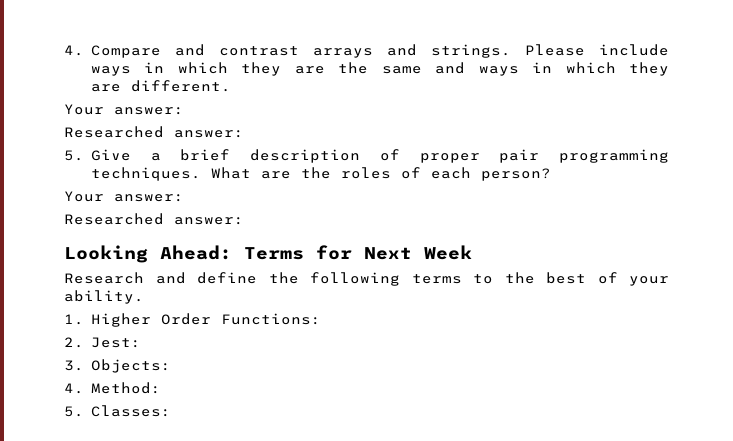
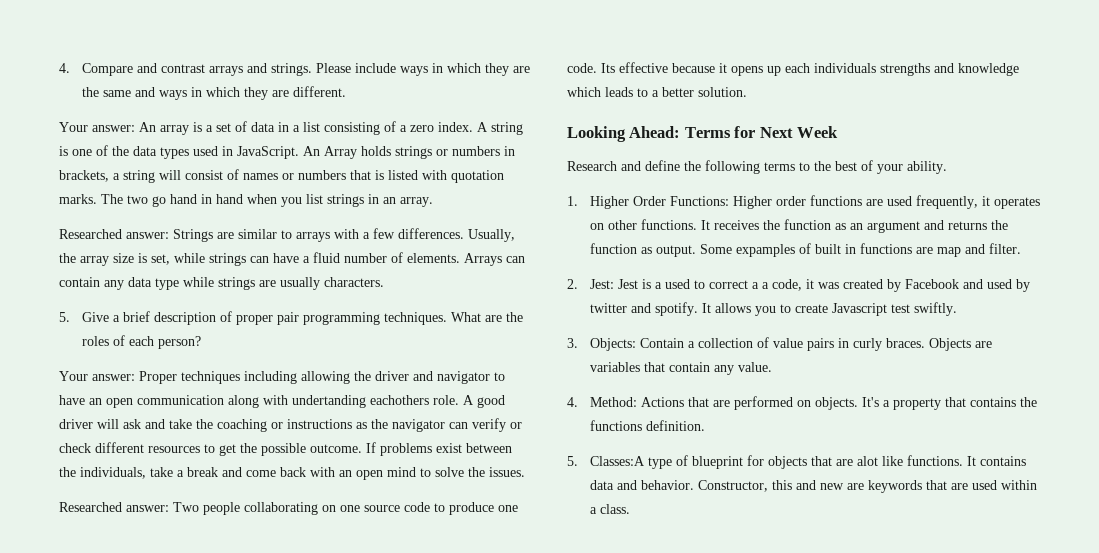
[64,126,244,138] // Researched answer: -> [139,121,523,135] [59,145,515,159] [59,169,504,183] [59,194,433,207] [59,228,515,242] [59,252,525,266] [59,277,384,290] An array is a set of data in a list consisting of a zero index. A string is one of the data types used in JavaScript. An Array holds strings or numbers in brackets, a string will consist of names or numbers that is listed with quotation marks. The two go hand in hand when you list strings in an array. // Researched answer: Strings are similar to arrays with a few differences. Usually, the array size is set, while strings can have a fluid number of elements. Arrays can contain any data type while strings are usually characters.
[64,213,244,225] // Researched answer: -> [139,371,505,384] [59,395,505,408] [59,418,522,432] [59,442,512,456] [59,467,525,480] [59,502,518,515] [567,62,1019,76] [567,87,747,97] Proper techniques including allowing the driver and navigator to have an open communication along with undertanding eachothers role. A good driver will ask and take the coaching or instructions as the navigator can verify or check different resources to get the possible outcome. If problems exist between the individuals, take a break and come back with an open mind to solve the issues. // Researched answer: Two people collaborating on one source code to produce one code. Its effective because it opens up each individuals strengths and knowledge which leads to a better solution.
[64,337,141,348] [64,359,171,373] [64,382,161,394] [64,405,171,417] // 2. Jest: // 3. Objects: // 4. Method: // 5. Classes: -> [732,195,1040,209] [589,219,1008,233] [589,243,1021,257] [567,279,1030,292] [589,302,957,316] [567,337,992,351] [589,362,772,375] [567,396,1037,410] [589,420,705,431] [567,455,1026,469] [589,480,1037,493] [589,504,630,514] Higher order functions are used frequently, it operates on other functions. It receives the function as an argument and returns the function as output. Some expamples of built in functions are map and filter. // 2. Jest: Jest is a used to correct a a code, it was created by Facebook and used by twitter and spotify. It allows you to create Javascript test swiftly. // 3. Objects: Contain a collection of value pairs in curly braces. Objects are variables that contain any value. // 4. Method: Actions that are performed on objects. It's a property that contains the functions definition. // 5. Classes:A type of blueprint for objects that are alot like functions. It contains data and behavior. Constructor, this and new are keywords that are used within a class.

